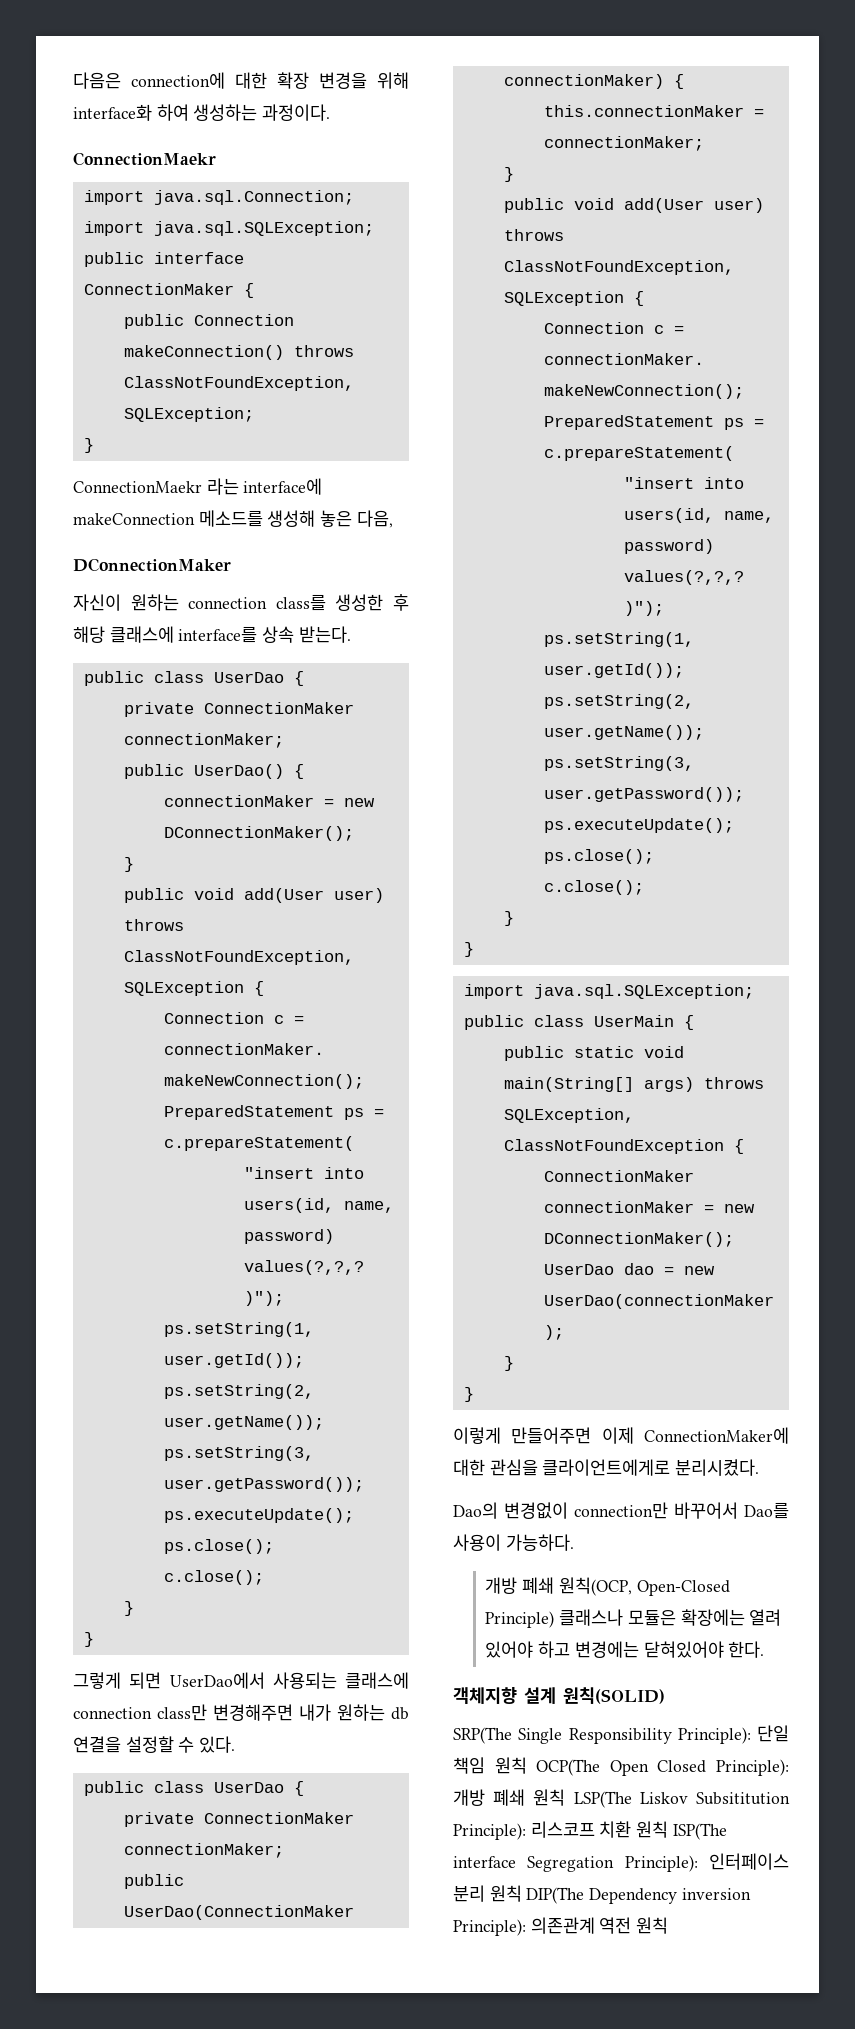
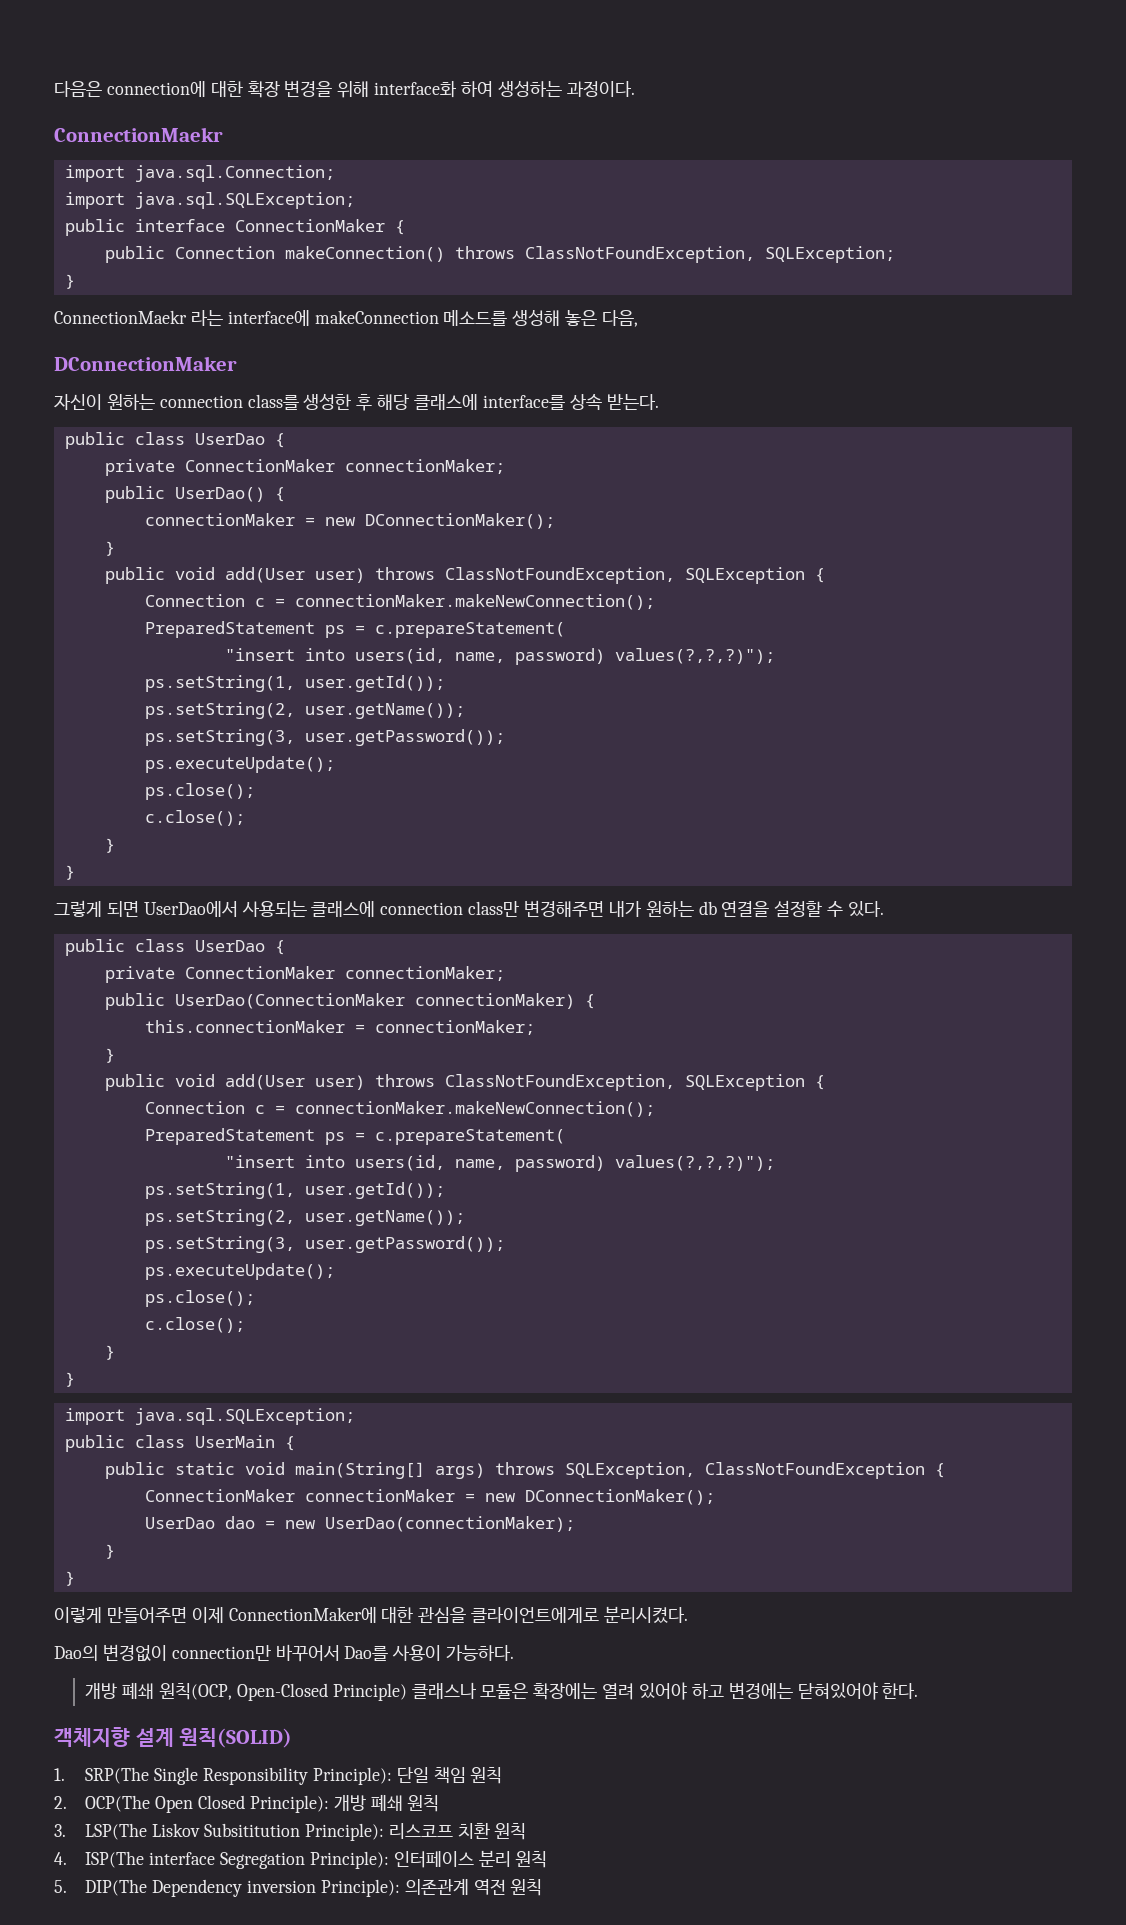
(665, 1695) none -> [54,1768,65,1781] 1.
(527, 1765) none -> [54,1796,67,1809] // 2.
(566, 1797) none -> [54,1824,66,1837] // 3.
(669, 1829) none -> [54,1852,67,1865] // 4.
(522, 1893) none -> [54,1880,67,1893] // 5.

